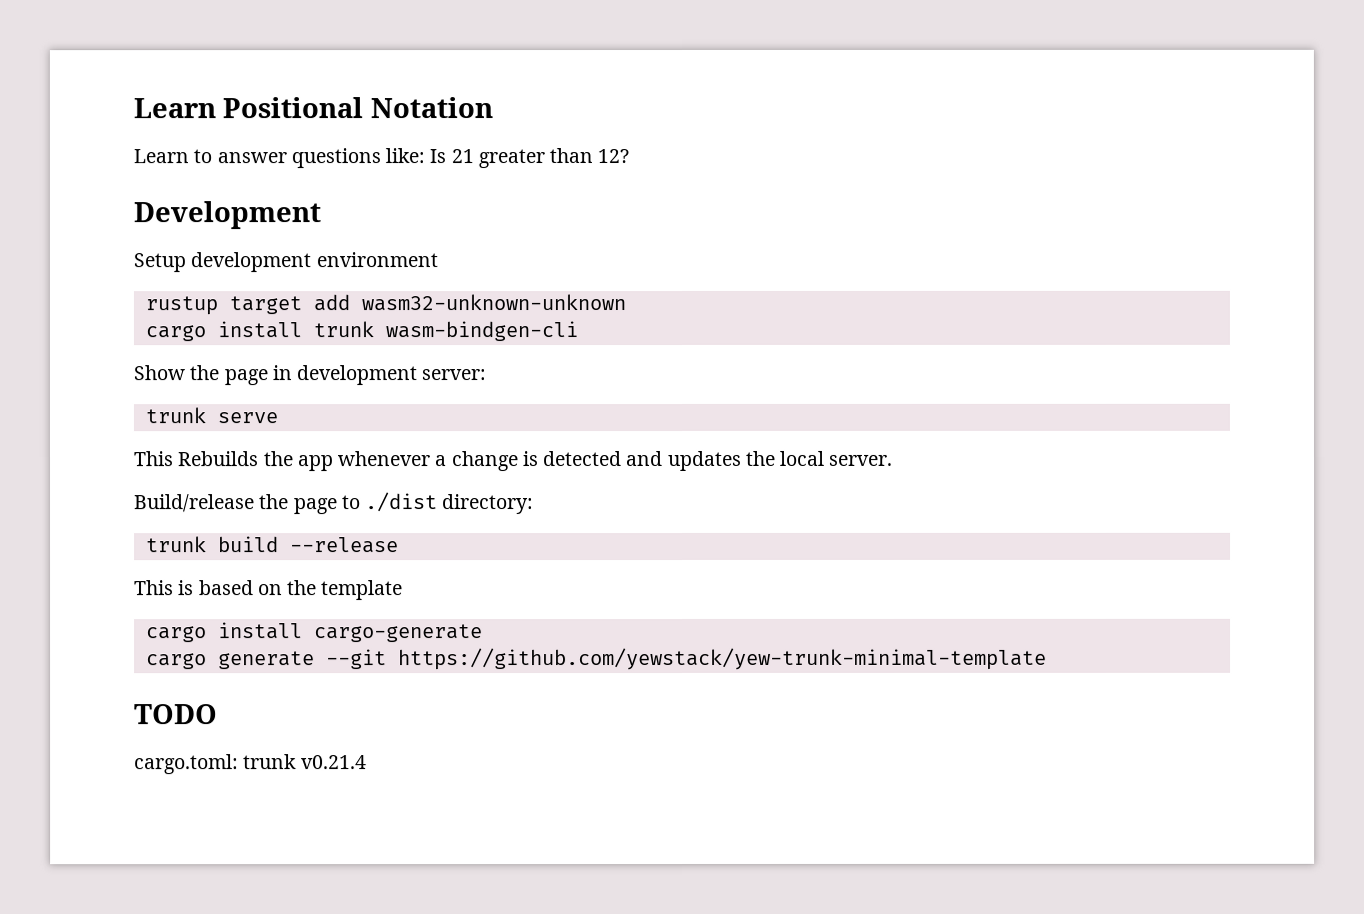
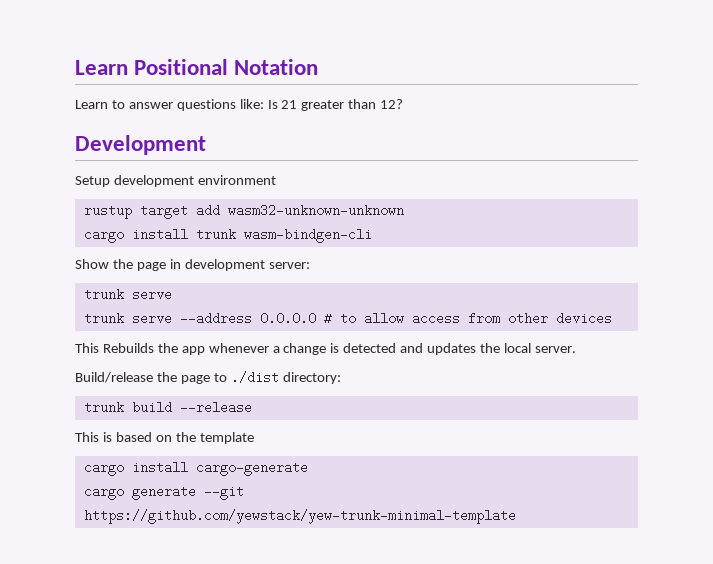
(278, 418) none -> [83,312,612,325] // trunk serve --address 0.0.0.0 # to allow access from other devices
[134,704,218,725] [134,754,367,775] // TODO // cargo.toml: trunk v0.21.4 -> (516, 516) none

